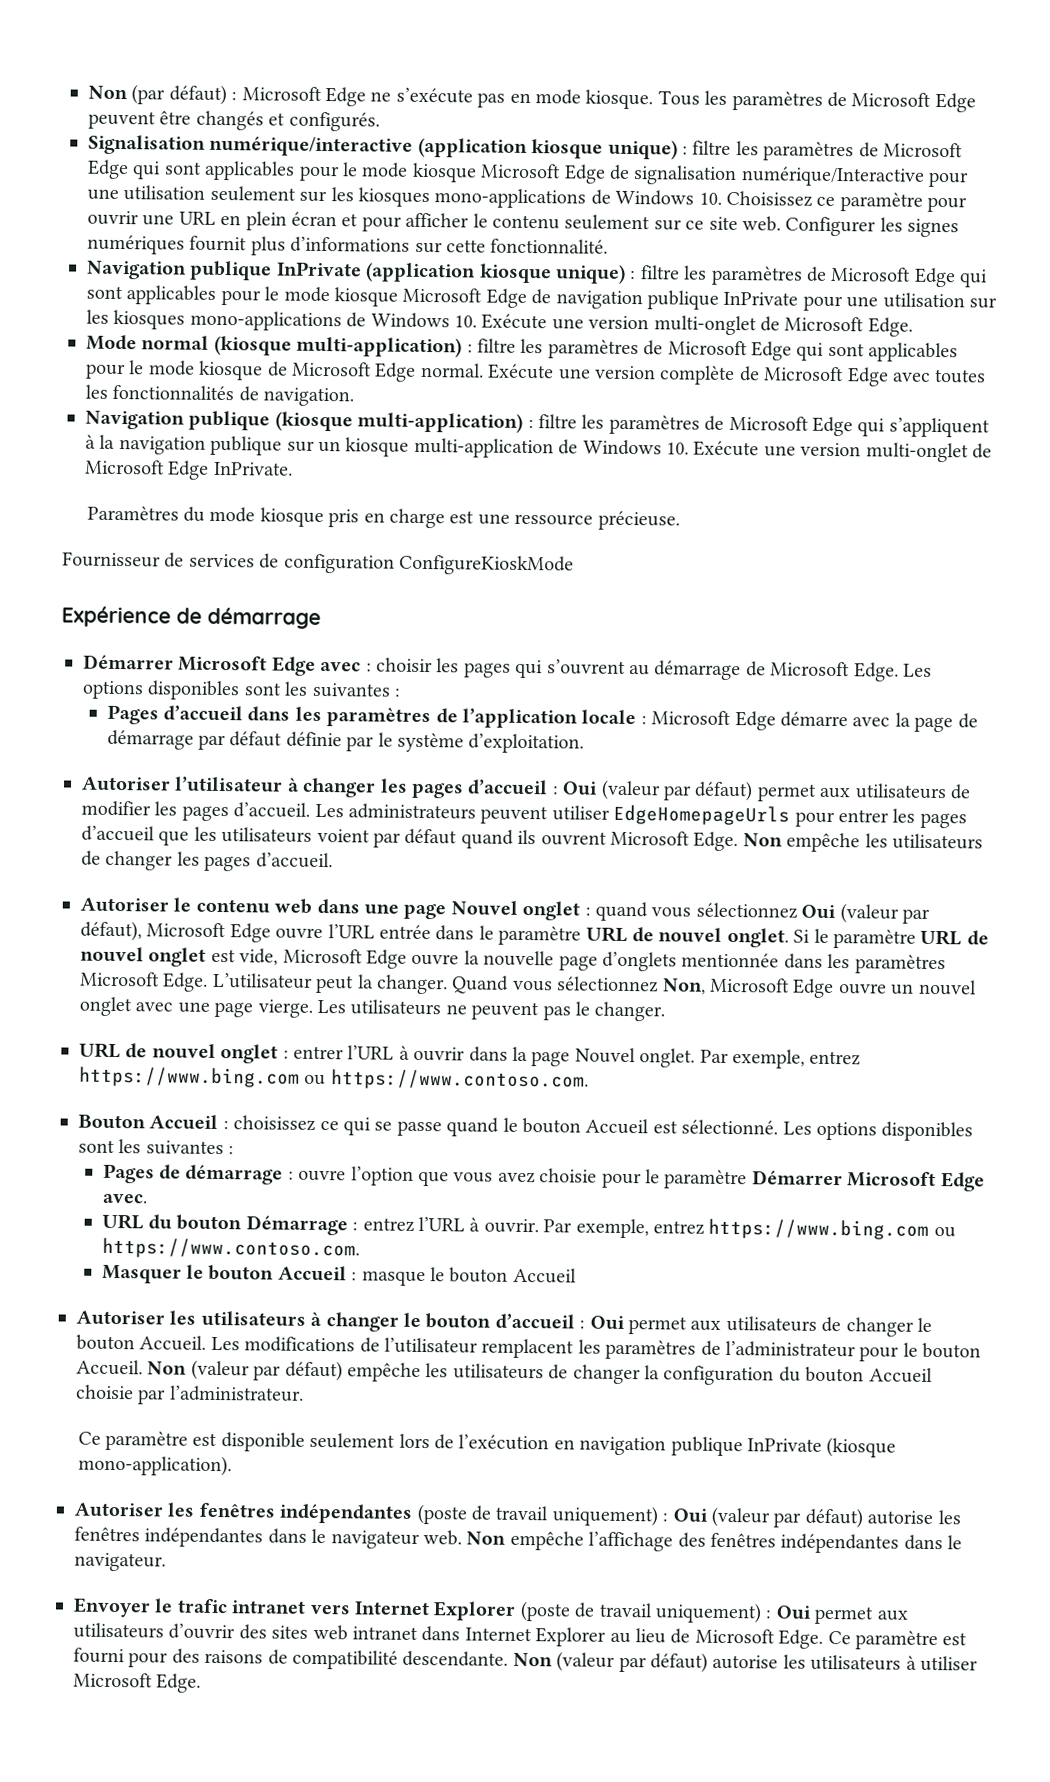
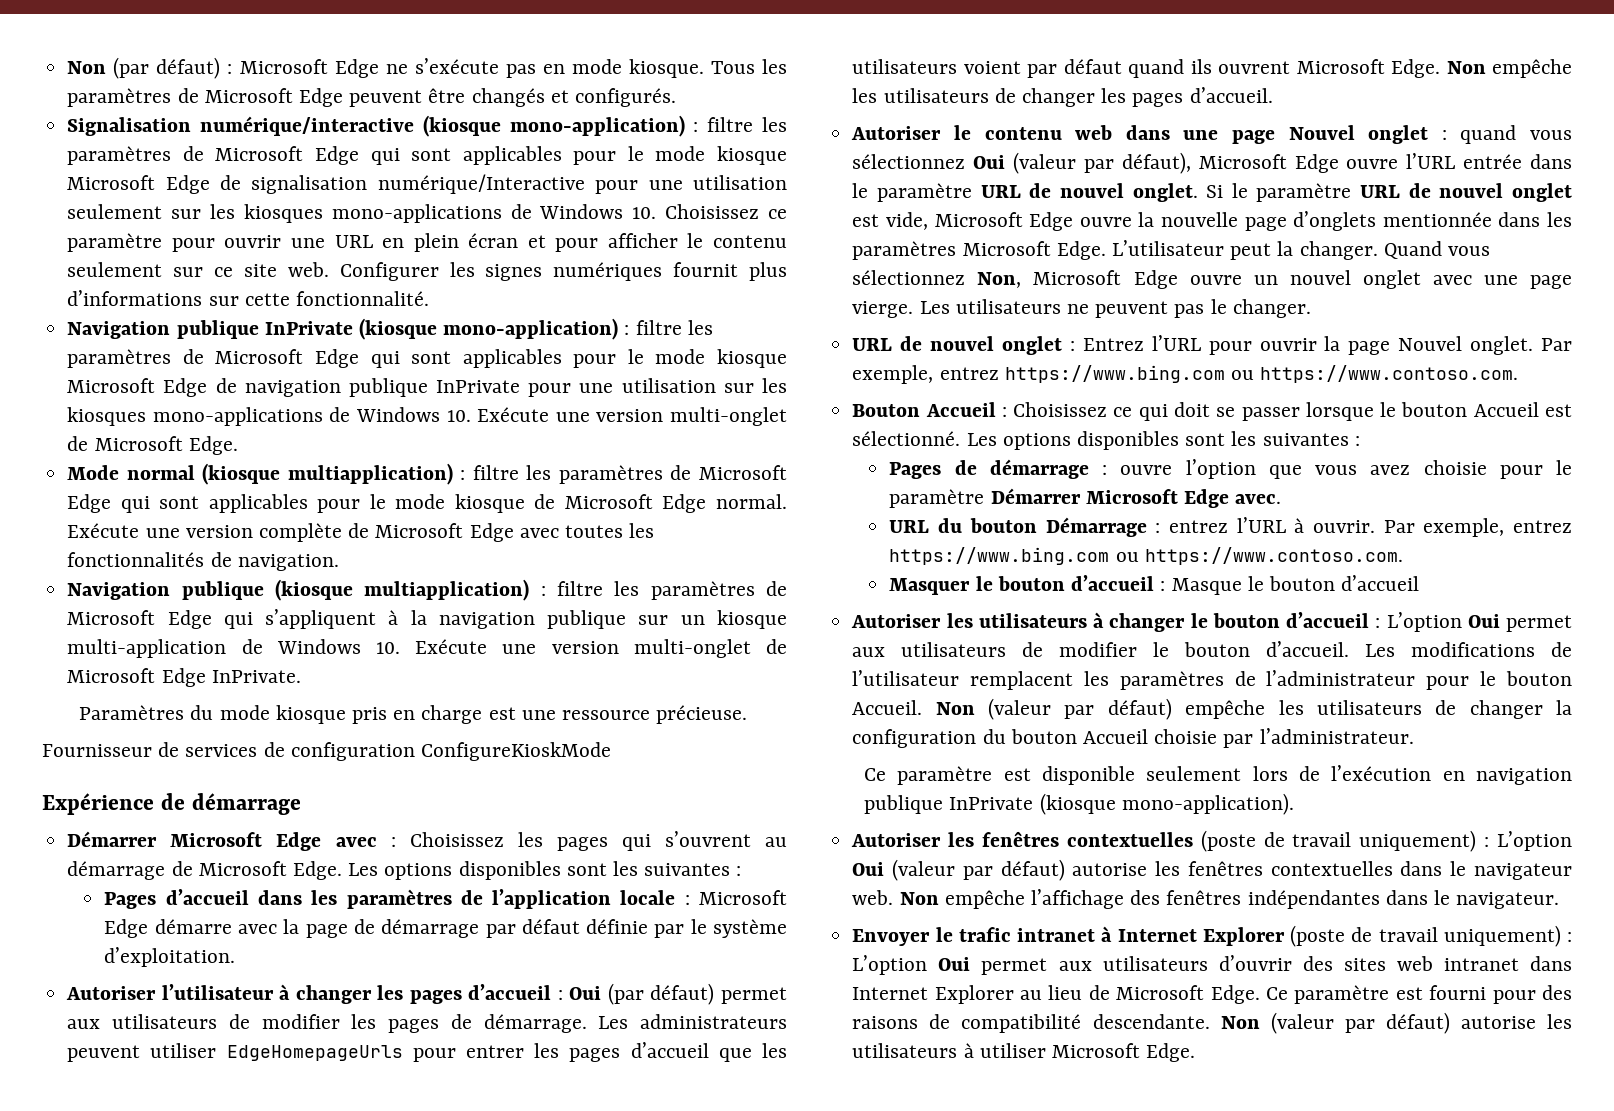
[417,137,678,160] (application kiosque unique) -> [422,115,685,137] (kiosque mono-application)
[365,262,626,284] (application kiosque unique) -> [358,318,619,340] (kiosque mono-application)
[296,336,463,358] multi-application) -> [287,463,453,485] multiapplication)
[357,412,524,433] multi-application) -> [364,579,530,601] multiapplication)
[375,657,433,673] choisir -> [409,832,504,847] Choisissez
[600,779,692,801] (valeur par -> [607,983,644,1005] (par
[233,802,311,818] d’accueil. -> [450,1014,587,1033] de démarrage.
[293,1045,508,1062] entrer l’URL à ouvrir dans -> [1082,335,1317,355] Entrez l’URL pour ouvrir
[233,1115,317,1131] choisissez -> [1013,402,1108,417] Choisissez
[374,1117,500,1137] se passe quand -> [1174,402,1374,421] doit se passer lorsque
[277,1265,577,1287] Accueil : masque le bouton Accueil -> [1071,575,1420,595] d’accueil : Masque le bouton d’accueil
(586, 1324) none -> [1386,612,1462,632] L’option
[845,1317,932,1337] [76,1334,207,1351] changer le bouton Accueil. -> [1059,641,1350,657] modifier le bouton d’accueil.
[279,1503,669,1527] indépendantes (poste de travail uniquement) : -> [1066,830,1572,852] contextuelles (poste de travail uniquement) : L’option
[144,1527,264,1548] indépendantes -> [1270,861,1393,876] contextuelles
[309,1603,351,1615] vers -> [1101,926,1113,942] à
(772, 1614) none -> [852,955,928,975] L’option

